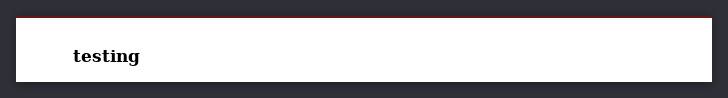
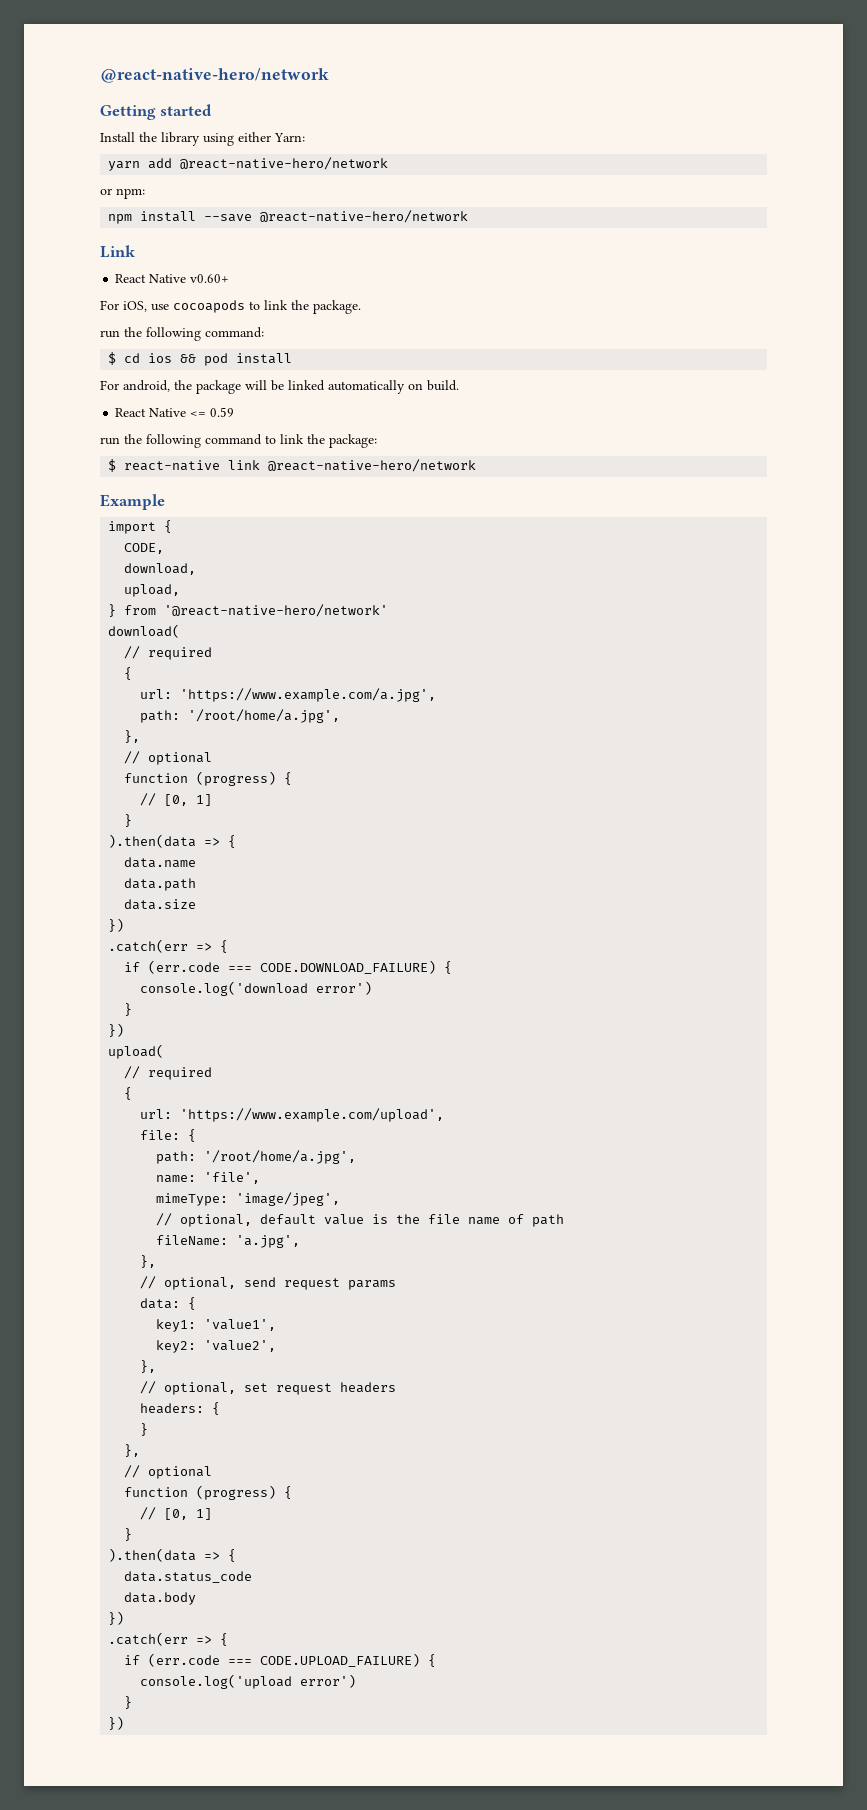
[73,50,140,66] testing -> [100,68,329,83] [100,104,213,120] [100,132,305,146] [108,157,389,171] [100,188,145,199] [108,210,469,224] [100,245,135,258] [115,274,230,283] [100,300,361,314] [100,327,264,341] [108,352,293,366] [100,380,459,394] [115,407,235,417] [100,434,377,448] [108,459,477,472] [100,494,165,510] [108,520,173,534] [124,543,165,554] [124,563,197,575] [124,584,181,597] [108,604,389,617] [108,624,181,638] [124,646,213,660] [124,667,133,680] [140,688,437,702] [140,709,341,723] [124,730,141,743] [124,751,213,765] [124,771,293,786] [140,793,213,806] [124,814,133,827] [108,834,237,848] [124,857,197,868] [124,878,197,891] [124,899,197,910] [108,918,125,932] [108,939,229,953] [124,960,453,974] [140,981,373,996] [124,1003,133,1016] [108,1023,125,1037] [108,1044,165,1059] [124,1066,213,1080] [124,1087,133,1100] [140,1108,445,1122] [140,1129,197,1142] [156,1150,357,1164] [156,1172,261,1184] [156,1192,341,1206] [156,1213,565,1227] [156,1235,301,1248] [140,1255,157,1268] [140,1276,397,1290] [140,1297,197,1310] [156,1319,277,1332] [156,1340,277,1353] [140,1360,157,1373] [140,1381,397,1395] [140,1402,221,1415] [140,1423,149,1436] [124,1444,141,1457] [124,1465,213,1479] [124,1485,293,1500] [140,1507,213,1520] [124,1528,133,1541] [108,1548,237,1562] [124,1571,253,1583] [124,1592,197,1605] [108,1611,125,1625] [108,1632,229,1646] [124,1653,437,1667] [140,1674,357,1689] [124,1696,133,1709] [108,1716,125,1730] @react-native-hero/network // Getting started // Install the library using either Yarn: // yarn add @react-native-hero/network // or npm: // npm install --save @react-native-hero/network // Link // React Native v0.60+ // For iOS, use cocoapods to link the package. // run the following command: // $ cd ios && pod install // For android, the package will be linked automatically on build. // React Native <= 0.59 // run the following command to link the package: // $ react-native link @react-native-hero/network // Example // import { // CODE, // download, // upload, // } from '@react-native-hero/network' // download( // // required // { // url: 'https://www.example.com/a.jpg', // path: '/root/home/a.jpg', // }, // // optional // function (progress) { // // [0, 1] // } // ).then(data => { // data.name // data.path // data.size // }) // .catch(err => { // if (err.code === CODE.DOWNLOAD_FAILURE) { // console.log('download error') // } // }) // upload( // // required // { // url: 'https://www.example.com/upload', // file: { // path: '/root/home/a.jpg', // name: 'file', // mimeType: 'image/jpeg', // // optional, default value is the file name of path // fileName: 'a.jpg', // }, // // optional, send request params // data: { // key1: 'value1', // key2: 'value2', // }, // // optional, set request headers // headers: { // } // }, // // optional // function (progress) { // // [0, 1] // } // ).then(data => { // data.status_code // data.body // }) // .catch(err => { // if (err.code === CODE.UPLOAD_FAILURE) { // console.log('upload error') // } // })

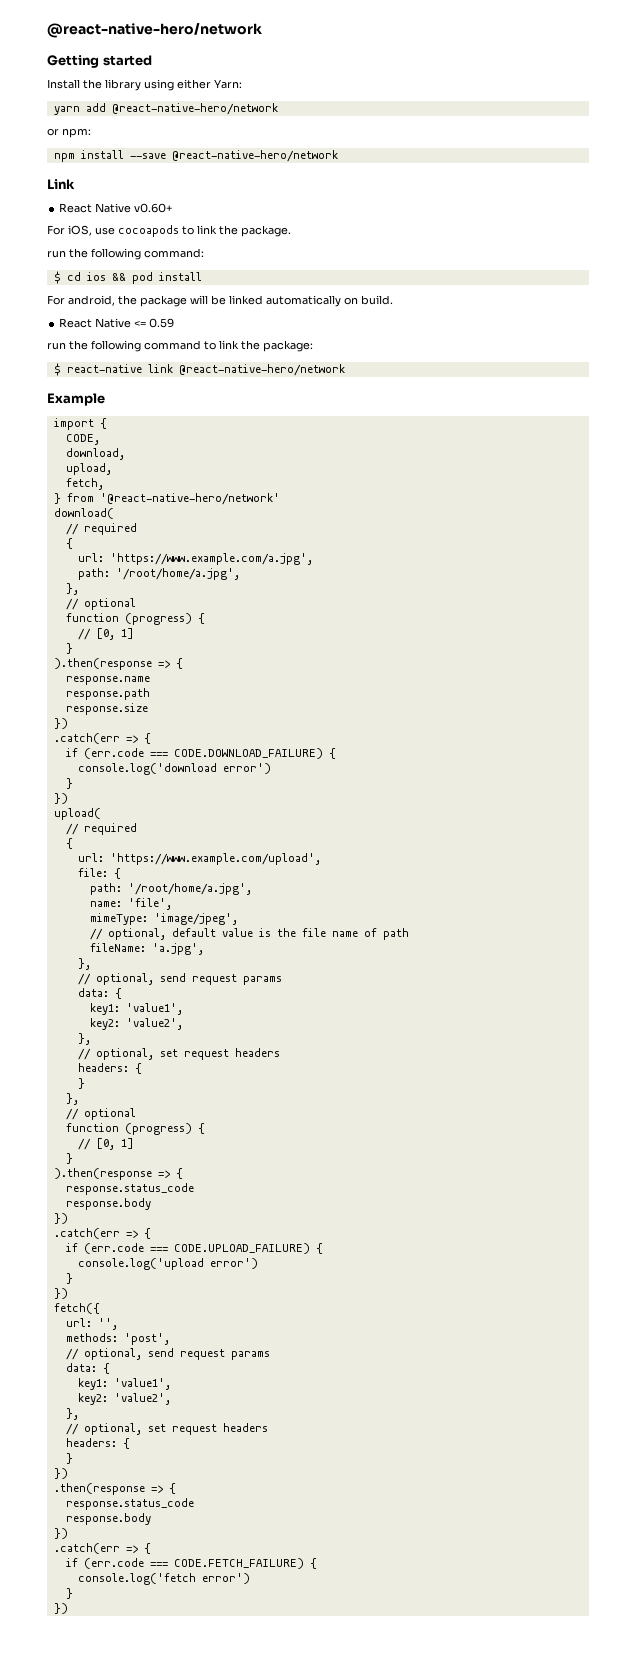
(181, 590) none -> [65,478,104,490] // fetch,
[108,834,237,848] [124,857,197,868] [124,878,197,891] [124,899,197,910] ).then(data => { // data.name // data.path // data.size -> [53,658,183,670] [65,676,150,685] [65,688,150,700] [65,703,148,715] ).then(response => { // response.name // response.path // response.size
[108,1548,237,1562] [124,1571,253,1583] [124,1592,197,1605] ).then(data => { // data.status_code // data.body -> [53,1168,183,1180] [65,1183,194,1195] [65,1198,151,1210] ).then(response => { // response.status_code // response.body
(125, 1723) none -> [53,1303,100,1314] [65,1318,118,1330] [65,1333,170,1345] [65,1348,270,1360] [65,1363,110,1374] [77,1378,171,1390] [77,1393,171,1405] [65,1408,79,1420] [65,1423,268,1435] [65,1438,130,1449] [65,1453,73,1464] [53,1468,68,1479] [53,1483,176,1495] [65,1498,194,1510] [65,1513,151,1525] [53,1528,68,1539] [53,1543,151,1554] [65,1558,317,1569] [77,1573,250,1585] [65,1588,73,1599] [53,1603,68,1614] // fetch({ // url: '', // methods: 'post', // // optional, send request params // data: { // key1: 'value1', // key2: 'value2', // }, // // optional, set request headers // headers: { // } // }) // .then(response => { // response.status_code // response.body // }) // .catch(err => { // if (err.code === CODE.FETCH_FAILURE) { // console.log('fetch error') // } // })

